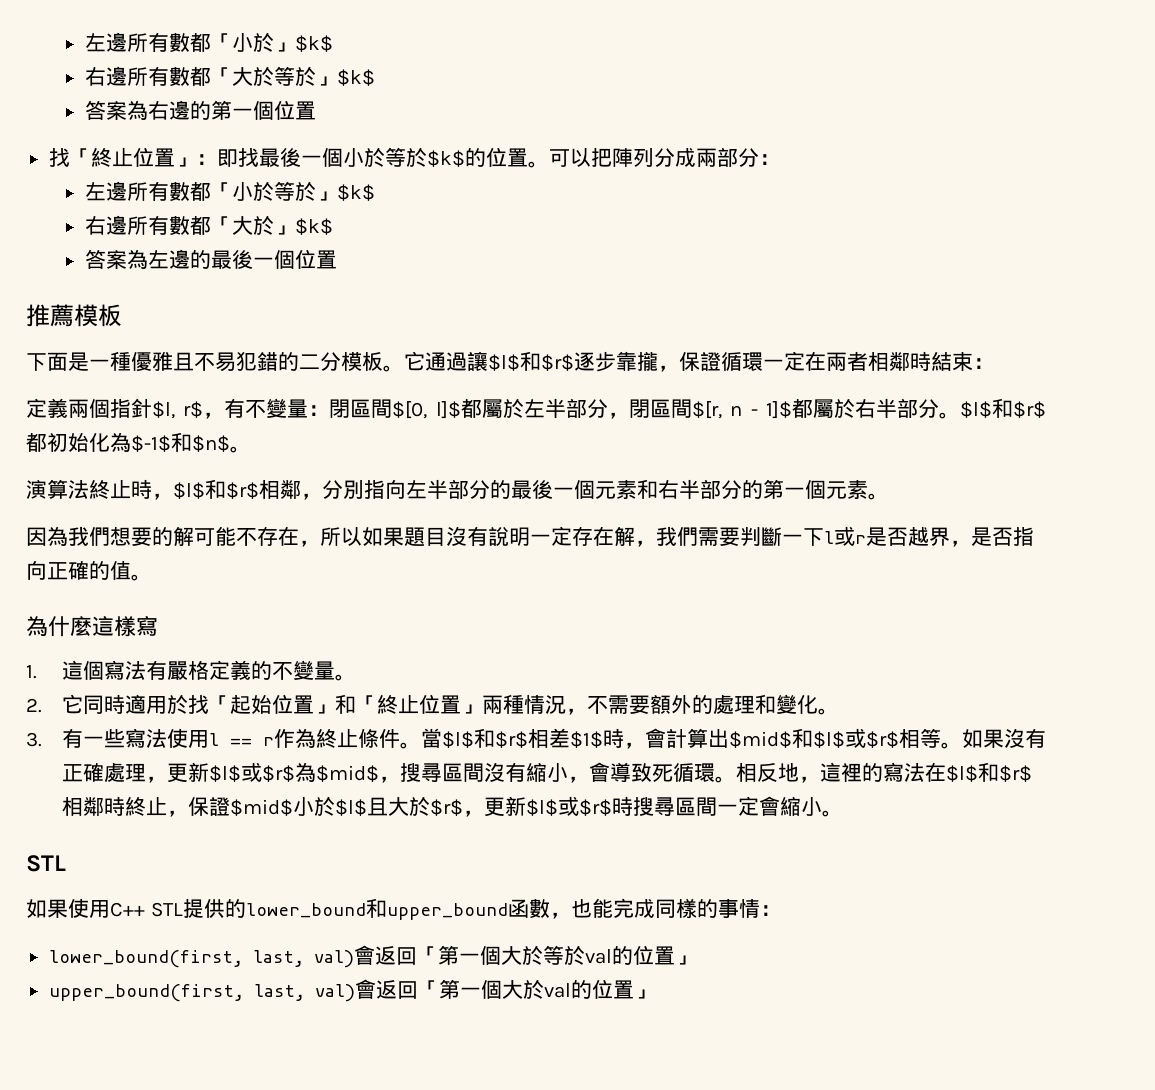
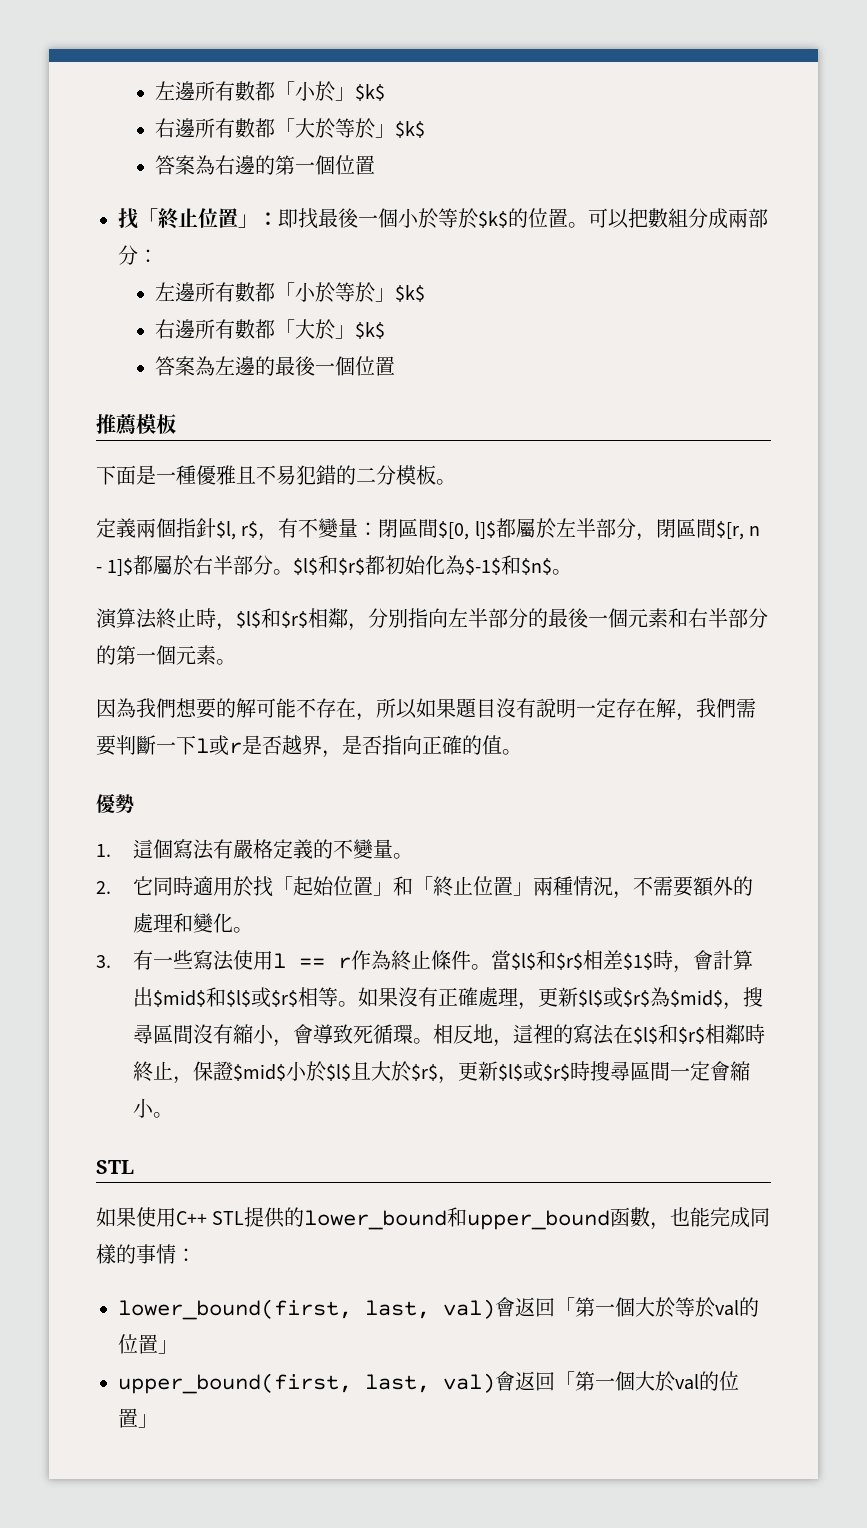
[611,148,654,167] 陣列 -> [648,208,688,228] 數組
[404,351,994,372] 它通過讓$l$和$r$逐步靠攏，保證循環一定在兩者相鄰時結束： -> (456, 482) none
[26,615,158,637] 為什麼這樣寫 -> [96,793,134,813] 優勢

